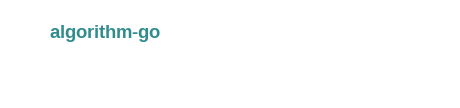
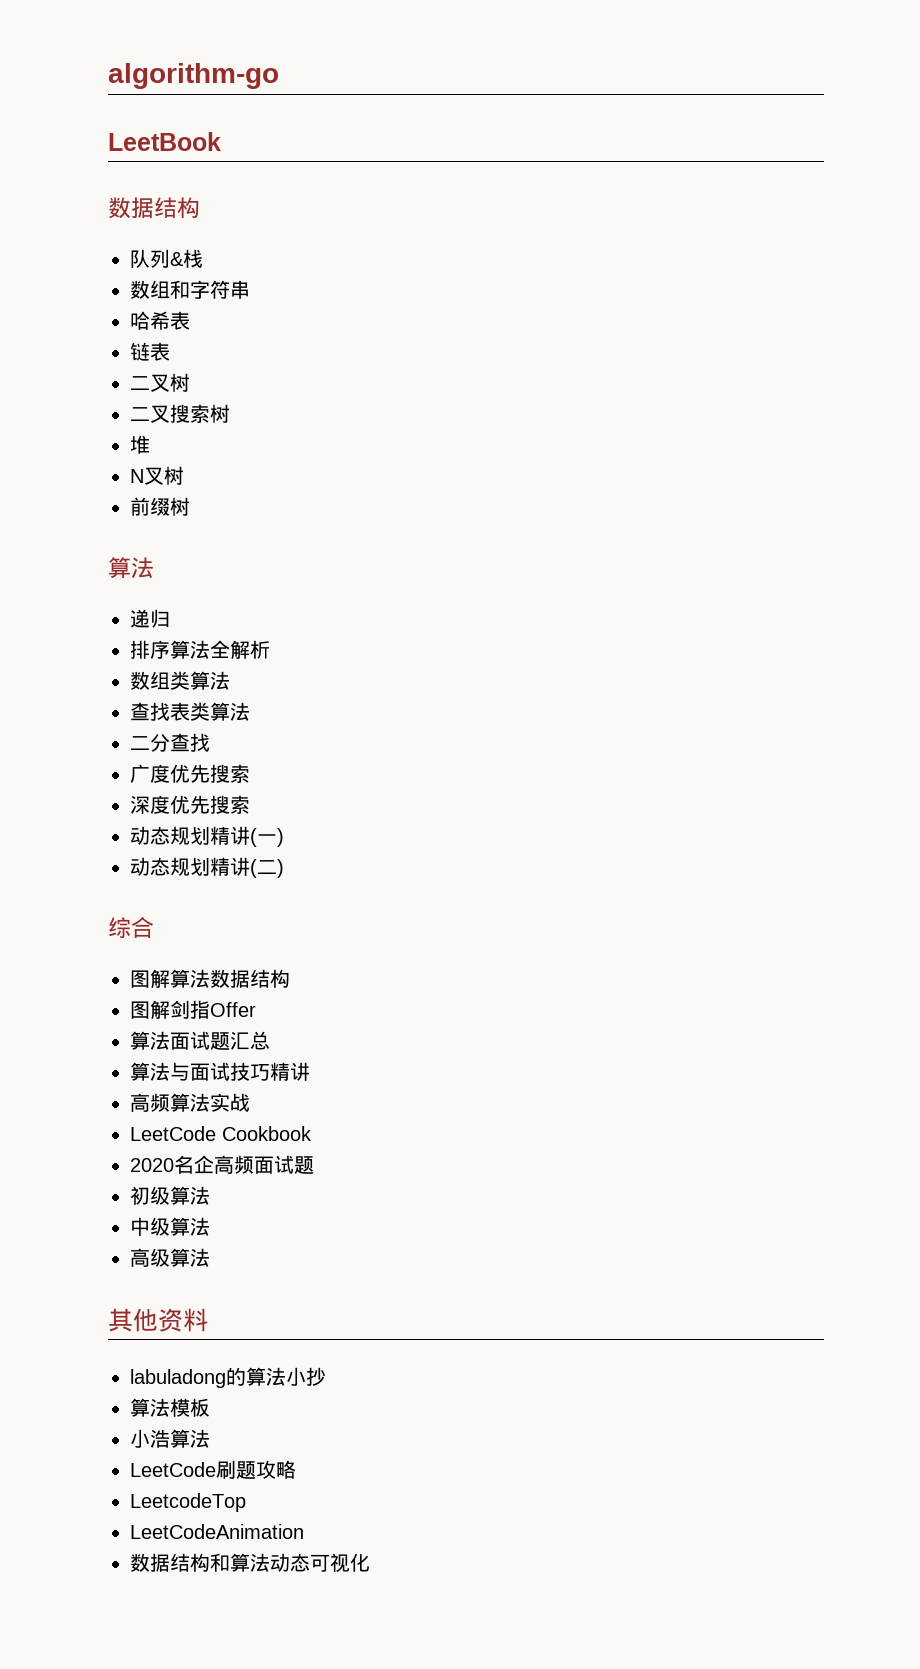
(160, 33) none -> [108,132,221,151] [108,197,200,219] [130,249,203,268] [130,280,250,299] [130,311,190,330] [130,342,170,361] [130,373,190,392] [130,404,230,423] [130,435,150,454] [130,466,184,485] [130,497,190,516] [108,557,154,579] [130,609,170,628] [130,640,270,659] [130,671,230,690] [130,702,250,721] [130,733,210,752] [130,764,250,783] [130,795,250,814] [130,826,284,847] [130,857,284,878] [108,917,154,939] [130,969,290,988] [130,1000,256,1019] [130,1031,270,1050] [130,1062,310,1081] [130,1093,250,1112] [130,1126,312,1141] [130,1155,314,1174] [130,1186,210,1205] [130,1217,210,1236] [130,1248,210,1267] [108,1308,208,1332] [130,1367,326,1388] [130,1398,210,1417] [130,1429,210,1448] [130,1460,296,1479] [130,1493,246,1512] [130,1524,304,1539] [130,1553,370,1573] // LeetBook // 数据结构 // 队列&栈 // 数组和字符串 // 哈希表 // 链表 // 二叉树 // 二叉搜索树 // 堆 // N叉树 // 前缀树 // 算法 // 递归 // 排序算法全解析 // 数组类算法 // 查找表类算法 // 二分查找 // 广度优先搜索 // 深度优先搜索 // 动态规划精讲(一) // 动态规划精讲(二) // 综合 // 图解算法数据结构 // 图解剑指Offer // 算法面试题汇总 // 算法与面试技巧精讲 // 高频算法实战 // LeetCode Cookbook // 2020名企高频面试题 // 初级算法 // 中级算法 // 高级算法 // 其他资料 // labuladong的算法小抄 // 算法模板 // 小浩算法 // LeetCode刷题攻略 // LeetcodeTop // LeetCodeAnimation // 数据结构和算法动态可视化

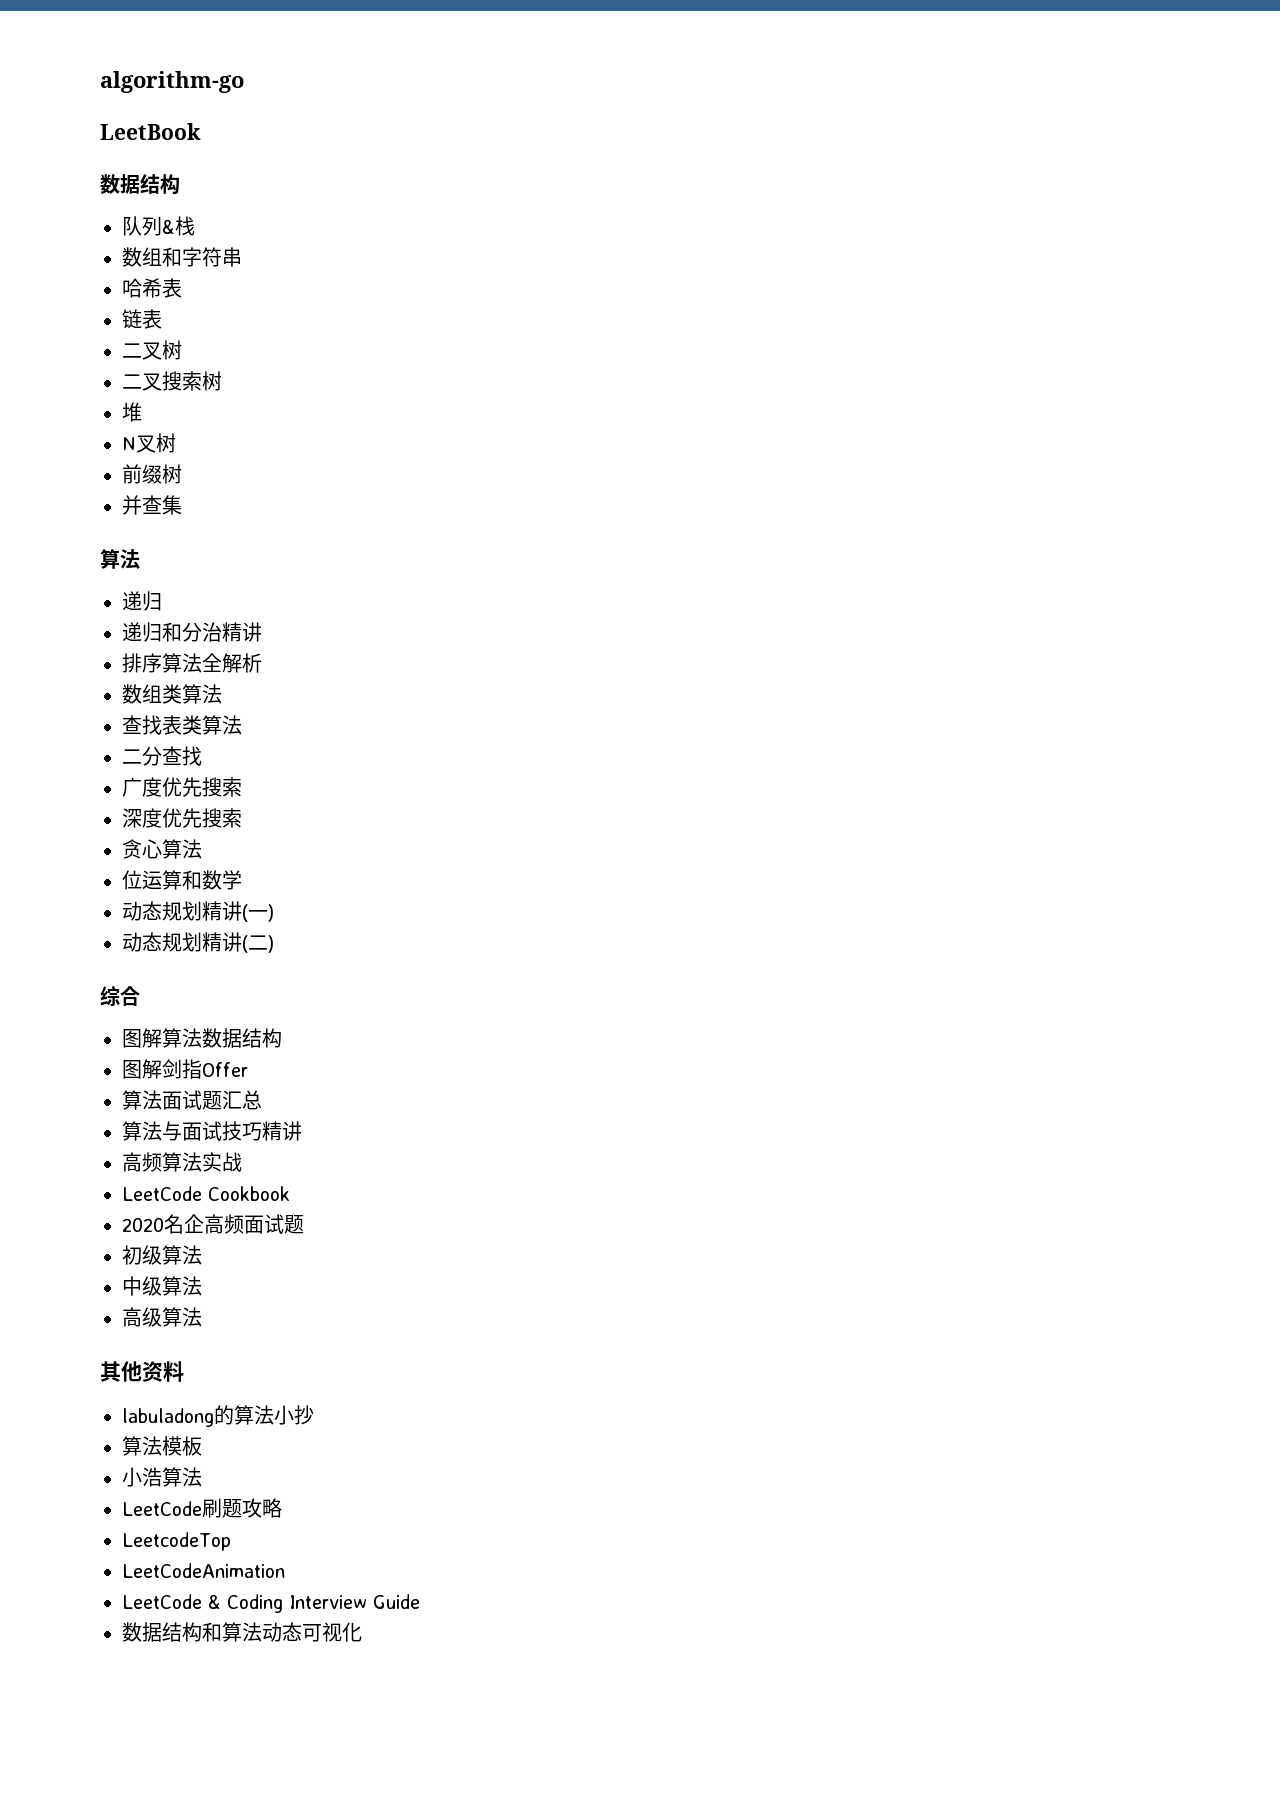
(190, 506) none -> [122,495,182,515] // 并查集
(170, 618) none -> [122,622,262,642] // 递归和分治精讲
(250, 804) none -> [122,839,202,859] [122,870,242,890] // 贪心算法 // 位运算和数学
(304, 1531) none -> [122,1594,420,1613] // LeetCode & Coding Interview Guide

